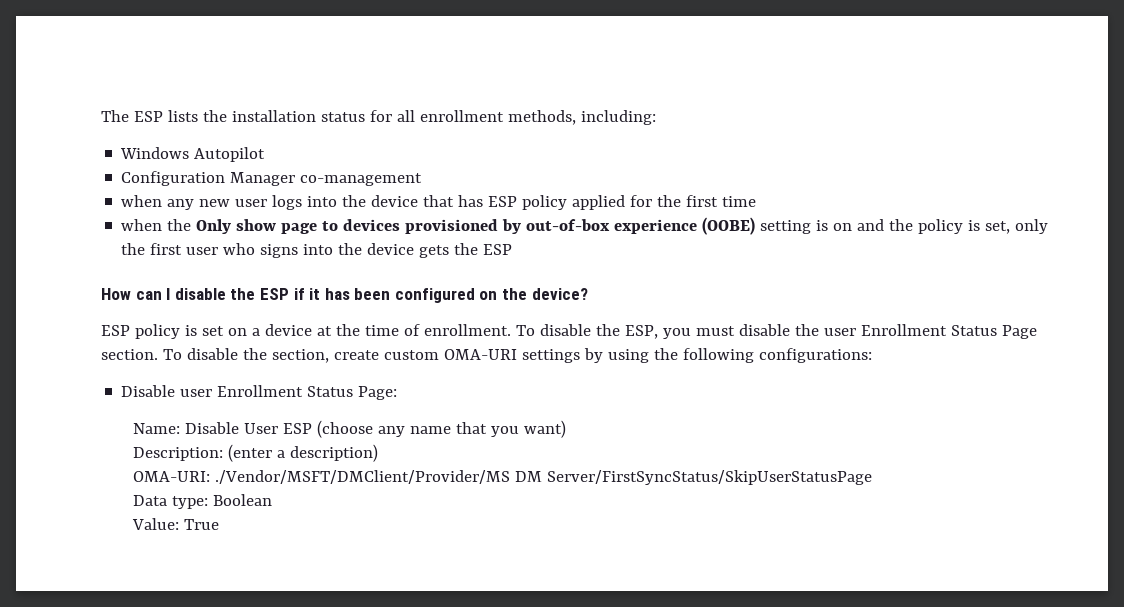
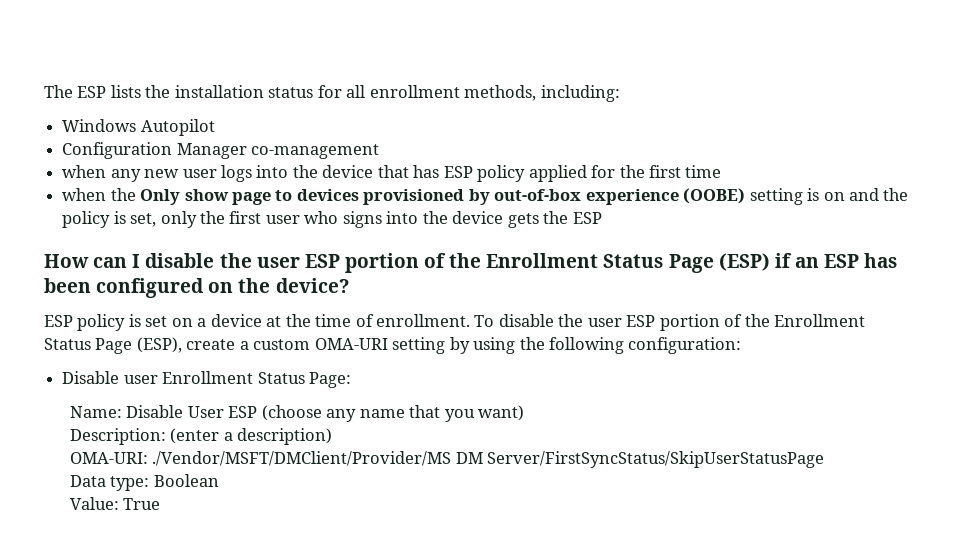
[259,288,321,300] ESP if it -> [256,253,860,273] user ESP portion of the Enrollment Status Page (ESP) if an ESP
[624,324,1037,339] [101,348,379,363] ESP, you must disable the user Enrollment Status Page section. To disable the section, create -> [587,314,866,331] [44,337,249,354] user ESP portion of the Enrollment Status Page (ESP), create a
[521,349,580,363] settings -> [392,337,446,354] setting
[758,348,872,363] configurations: -> [628,337,742,354] configuration:

